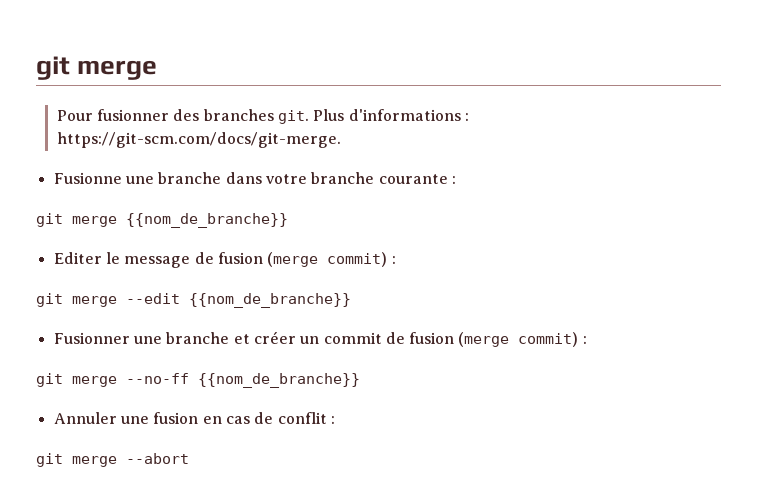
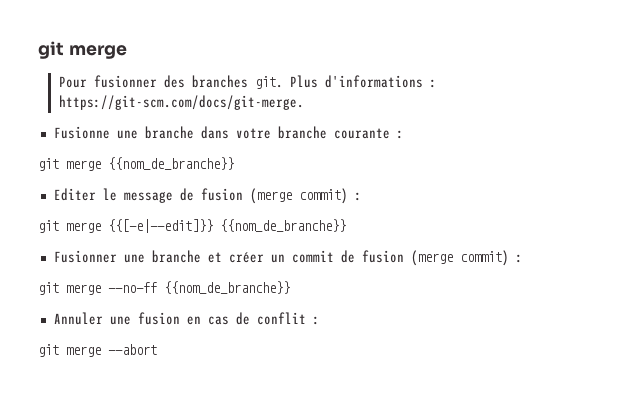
[126,293,180,304] --edit -> [108,219,213,233] {{[-e|--edit]}}

